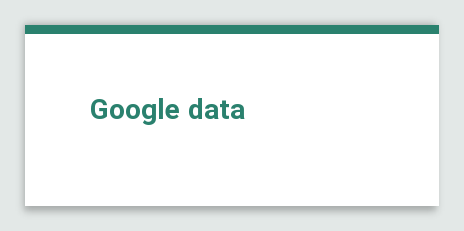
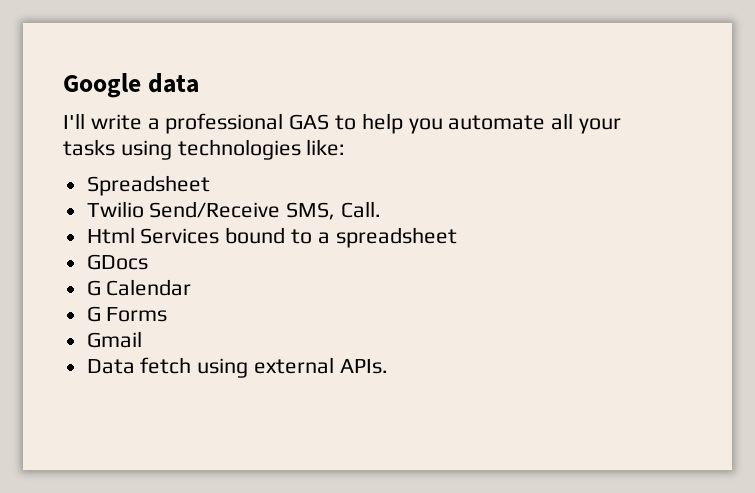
(245, 108) none -> [63,113,622,134] [63,139,346,160] [86,175,210,196] [86,201,382,220] [86,227,457,248] [86,254,148,270] [86,279,192,296] [86,306,168,322] [86,331,142,348] [86,357,388,378] // I'll write a professional GAS to help you automate all your tasks using technologies like: // Spreadsheet // Twilio Send/Receive SMS, Call. // Html Services bound to a spreadsheet // GDocs // G Calendar // G Forms // Gmail // Data fetch using external APIs.

